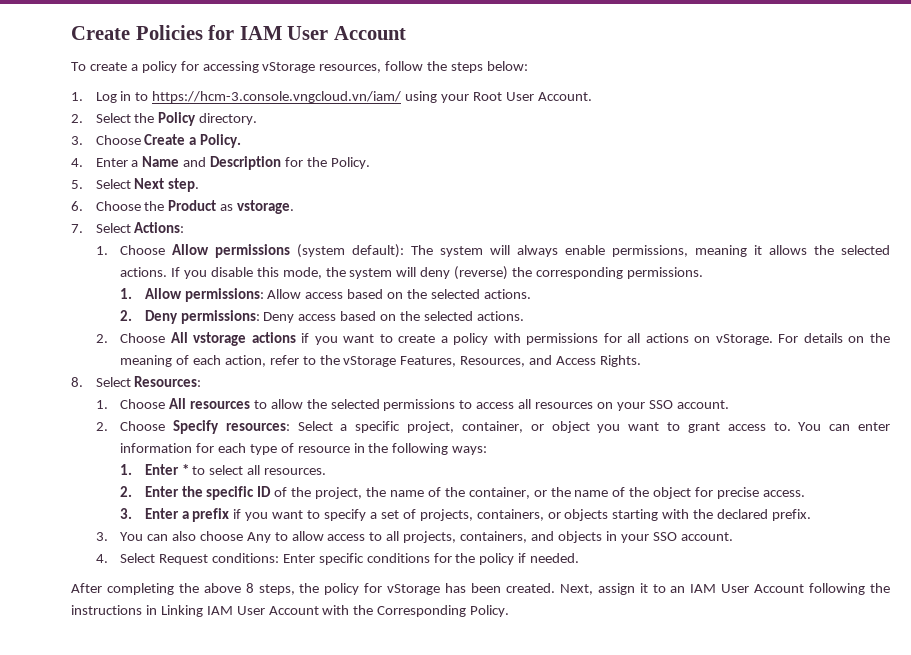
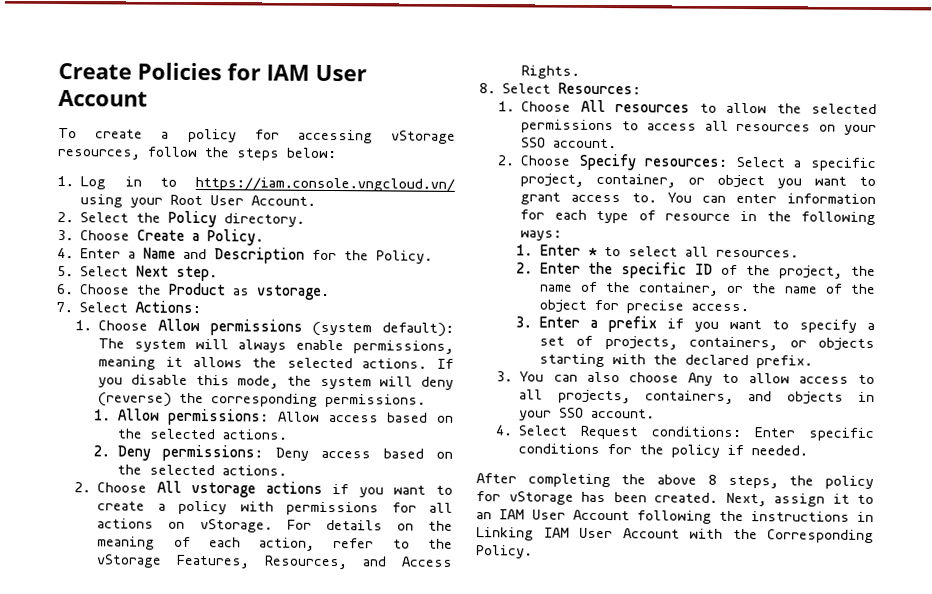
[152,91,402,103] https://hcm-3.console.vngcloud.vn/iam/ -> [195,177,455,192] https://iam.console.vngcloud.vn/

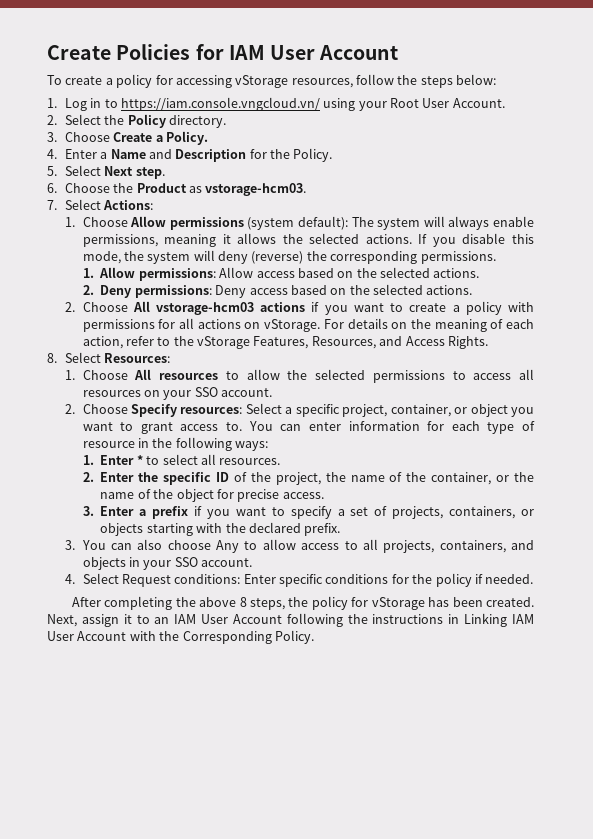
[256,284,331,301] vstorage. -> [205,183,307,196] vstorage-hcm03.
[191,481,257,498] vstorage -> [156,302,255,315] vstorage-hcm03

